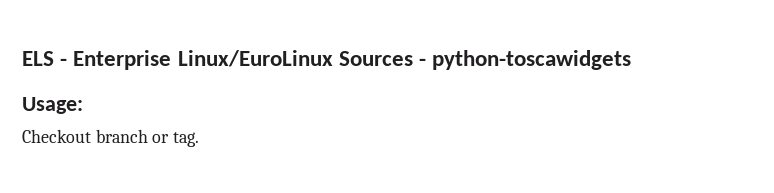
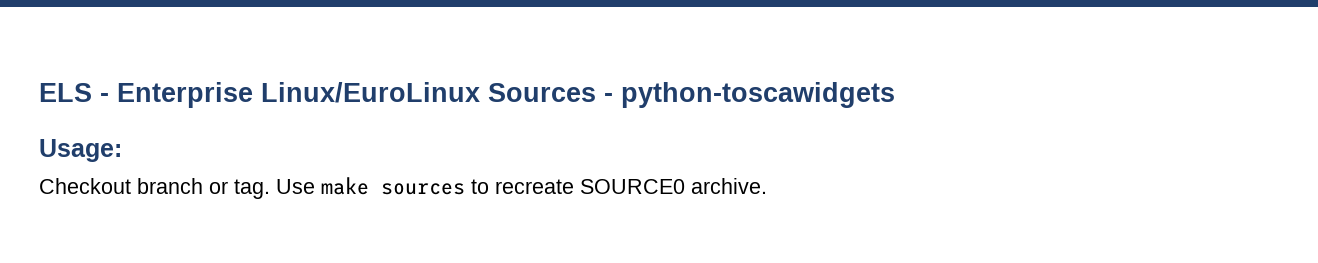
(200, 139) none -> [276,177,767,195] Use make sources to recreate SOURCE0 archive.

